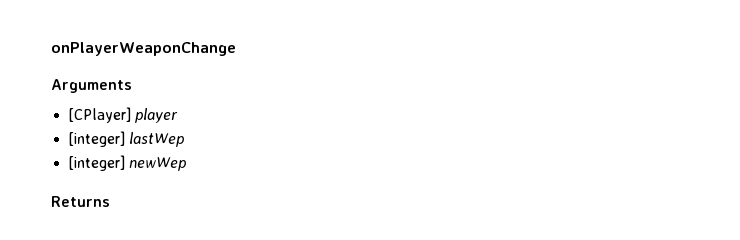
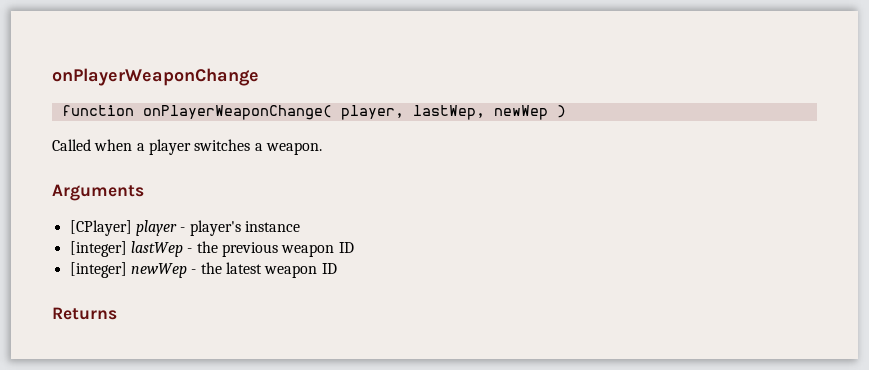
(236, 49) none -> [61,105,566,120] [52,139,322,155] // function onPlayerWeaponChange( player, lastWep, newWep ) // Called when a player switches a weapon.
(179, 115) none -> [180,220,300,236] - player's instance
[68,155,187,171] // [integer] newWep -> [187,241,354,257] [69,262,337,278] - the previous weapon ID // [integer] newWep - the latest weapon ID

